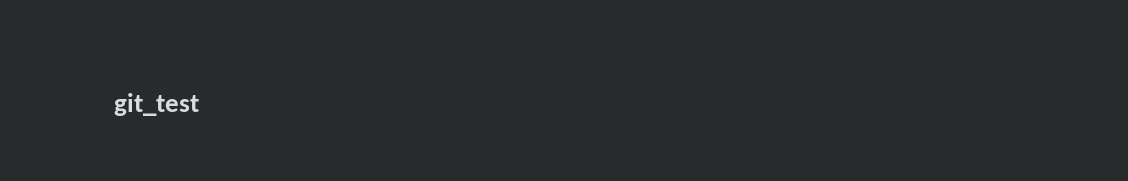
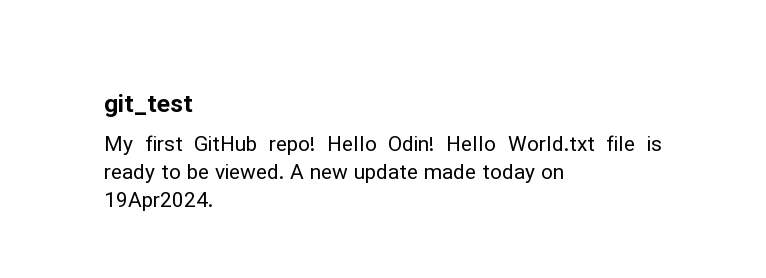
(199, 104) none -> [104,135,662,155] [104,164,564,183] [104,192,213,211] // My first GitHub repo! Hello Odin! Hello World.txt file is ready to be viewed. A new update made today on 19Apr2024.

